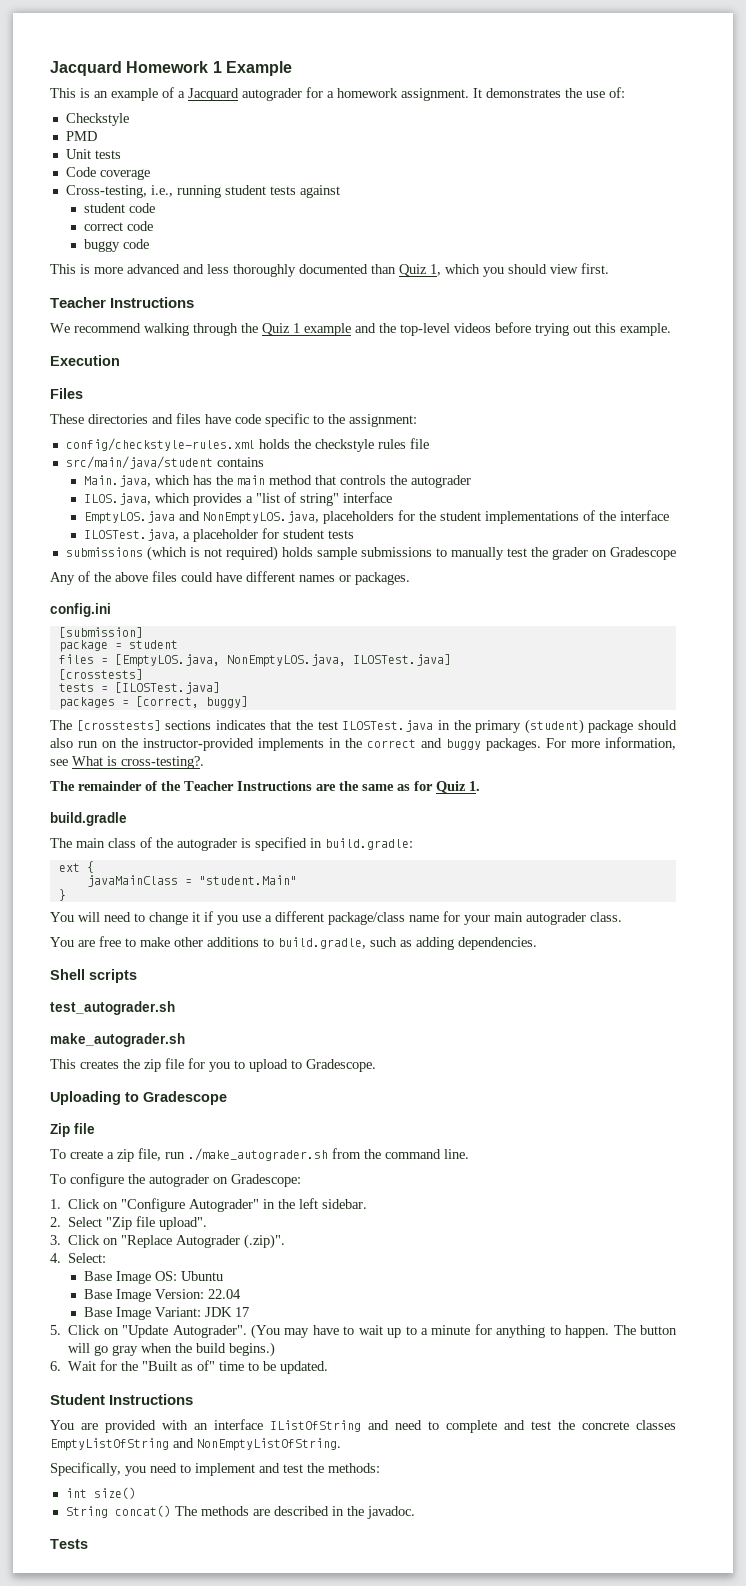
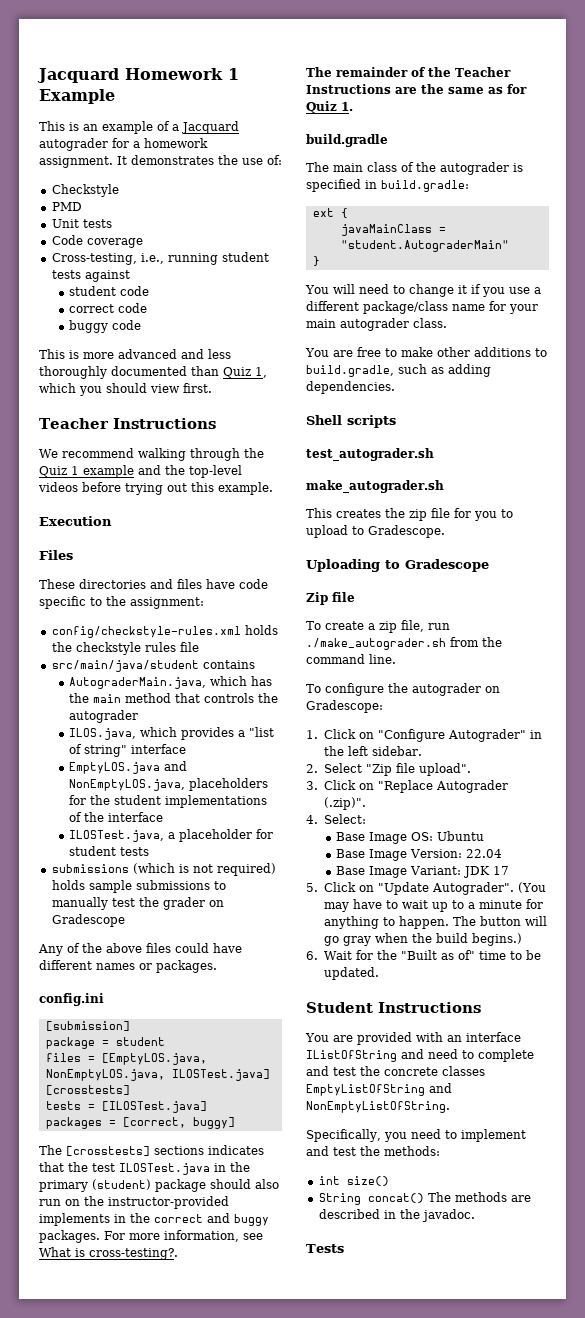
[84,475,152,487] Main.java, -> [69,677,207,689] AutograderMain.java,
[198,875,297,885] "student.Main" -> [340,240,509,252] "student.AutograderMain"

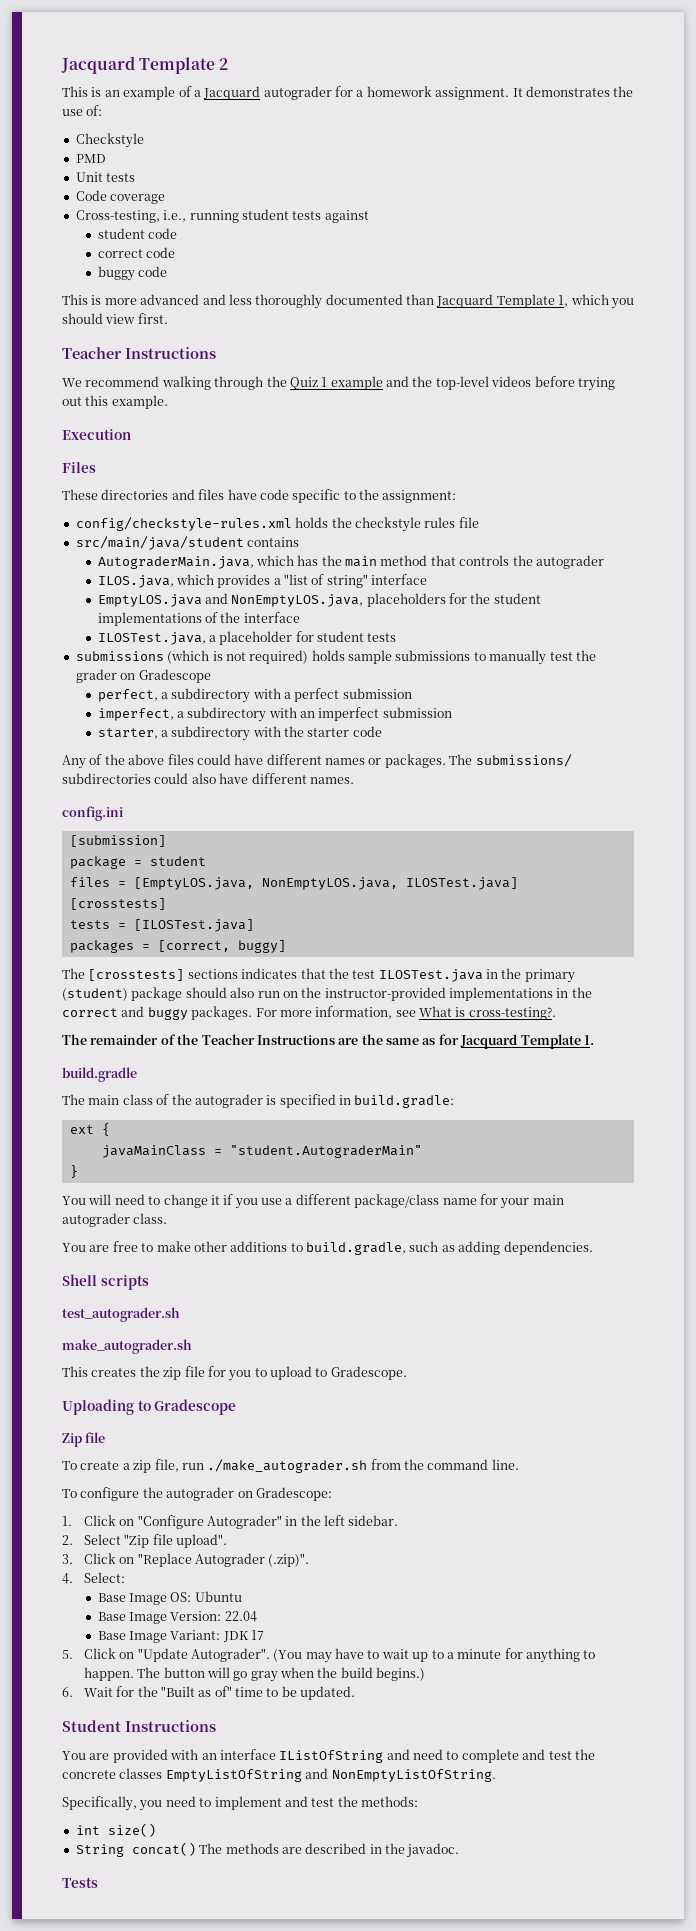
[37,68,239,83] [39,89,115,104] Jacquard Homework 1 Example -> [61,56,229,74] Jacquard Template 2
[223,367,251,378] Quiz -> [436,294,555,308] Jacquard Template
(125, 920) none -> [97,688,412,703] [97,707,452,722] [97,726,382,741] // perfect, a subdirectory with a perfect submission // imperfect, a subdirectory with an imperfect submission // starter, a subdirectory with the starter code
(217, 966) none -> [449,754,572,767] [62,773,354,784] The submissions/ subdirectories could also have different names.
[39,1213,110,1226] implements -> [449,987,553,1001] implementations
[306,101,337,113] Quiz -> [460,1034,581,1049] Jacquard Template

